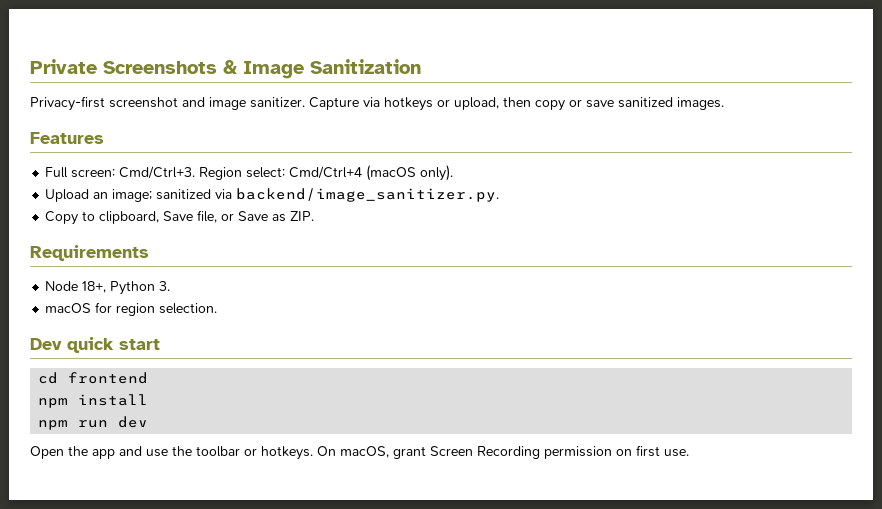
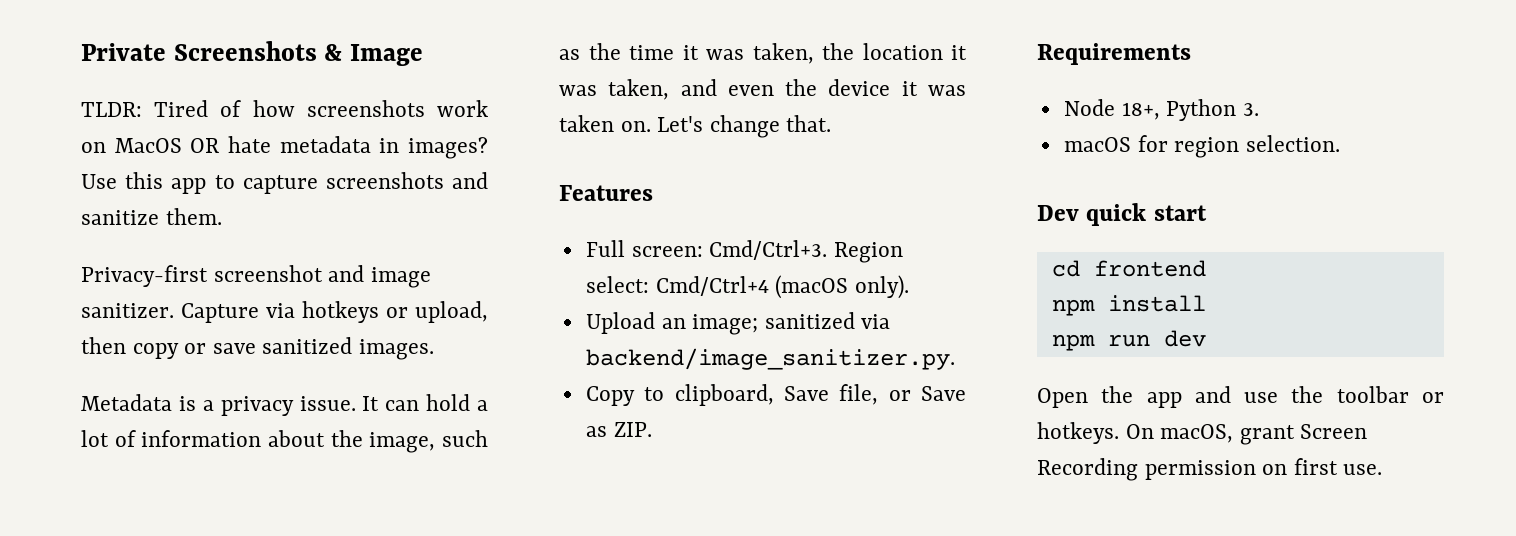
[310,59,421,74] Sanitization -> [81,100,488,117] [81,136,488,159] [81,172,488,194] [81,208,222,225] // TLDR: Tired of how screenshots work on MacOS OR hate metadata in images? Use this app to capture screenshots and sanitize them.
(724, 103) none -> [81,394,488,416] [81,430,488,453] [559,43,967,64] [559,79,966,100] [559,115,832,138] // Metadata is a privacy issue. It can hold a lot of information about the image, such as the time it was taken, the location it was taken, and even the device it was taken on. Let's change that.

